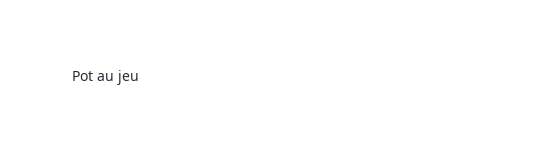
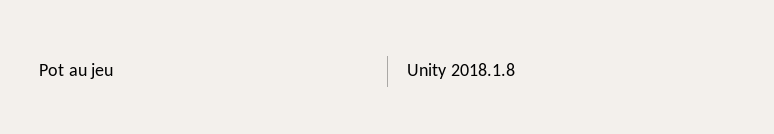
(139, 77) none -> [407,63,515,79] // Unity 2018.1.8

